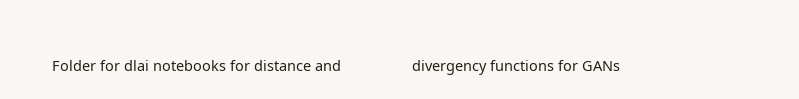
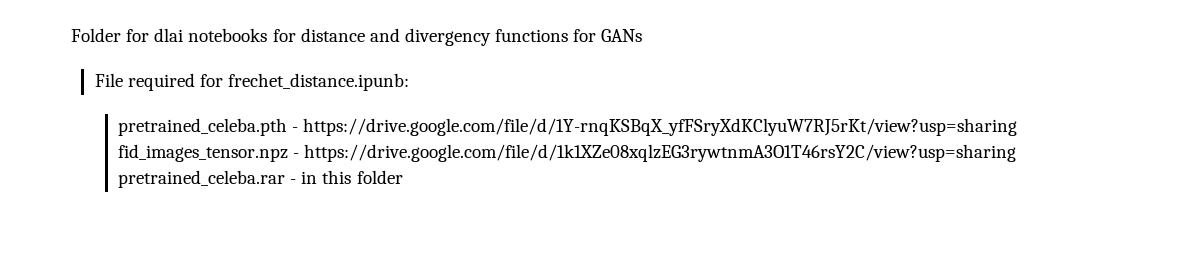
(620, 66) none -> [94,73,409,91] [118,118,1018,136] [118,144,1017,162] [118,170,403,188] // File required for frechet_distance.ipunb: // pretrained_celeba.pth - https://drive.google.com/file/d/1Y-rnqKSBqX_yfFSryXdKClyuW7RJ5rKt/view?usp=sharing fid_images_tensor.npz - https://drive.google.com/file/d/1k1XZe08xqlzEG3rywtnmA3O1T46rsY2C/view?usp=sharing pretrained_celeba.rar - in this folder

